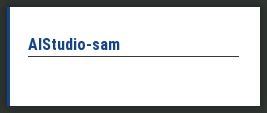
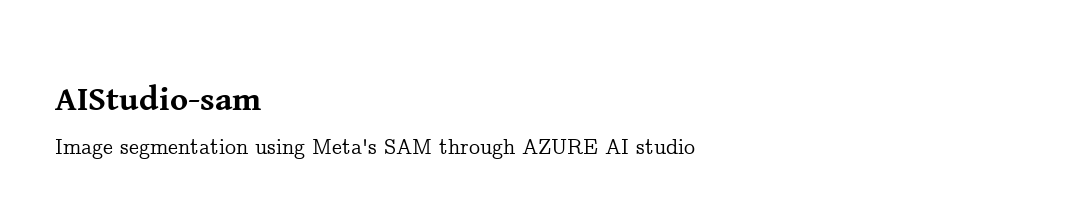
(120, 44) none -> [55,139,695,159] // Image segmentation using Meta's SAM through AZURE AI studio

